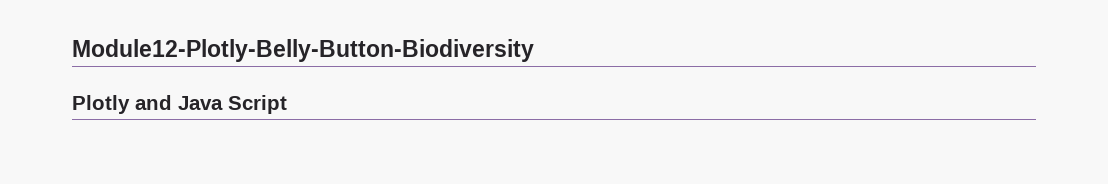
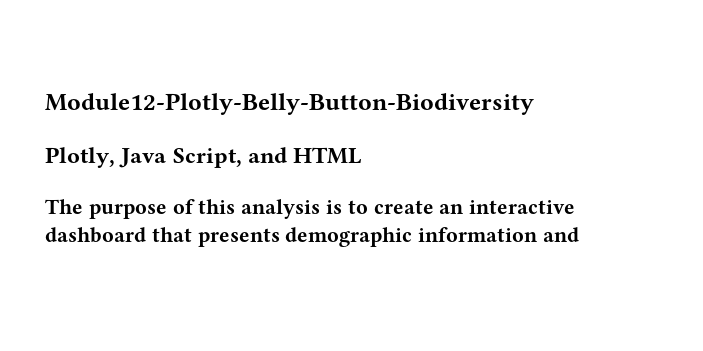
[72,95,287,114] Plotly and Java Script -> [45,147,363,168] [45,199,576,219] [45,227,580,247] Plotly, Java Script, and HTML // The purpose of this analysis is to create an interactive dashboard that presents demographic information and

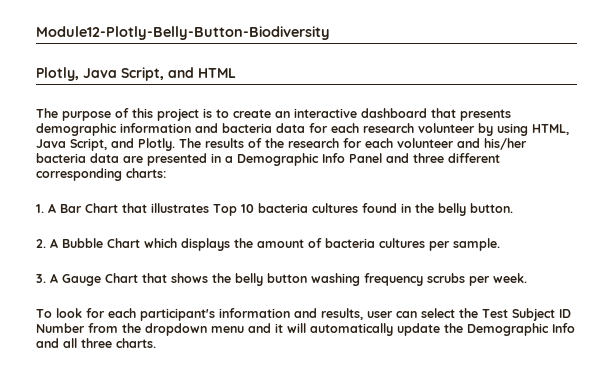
[241,199,321,219] analysis -> [157,108,199,121] project
(580, 234) none -> [222,123,569,136] [36,138,527,151] [36,153,500,166] [36,168,166,181] [36,203,513,216] [36,238,500,251] [36,273,527,286] [36,308,571,321] [36,323,575,336] [36,338,156,348] bacteria data for each research volunteer by using HTML, Java Script, and Plotly. The results of the research for each volunteer and his/her bacteria data are presented in a Demographic Info Panel and three different corresponding charts: // 1. A Bar Chart that illustrates Top 10 bacteria cultures found in the belly button. // 2. A Bubble Chart which displays the amount of bacteria cultures per sample. // 3. A Gauge Chart that shows the belly button washing frequency scrubs per week. // To look for each participant's information and results, user can select the Test Subject ID Number from the dropdown menu and it will automatically update the Demographic Info and all three charts.

